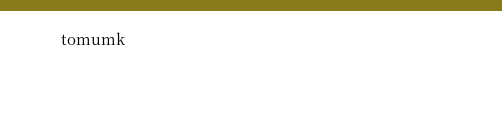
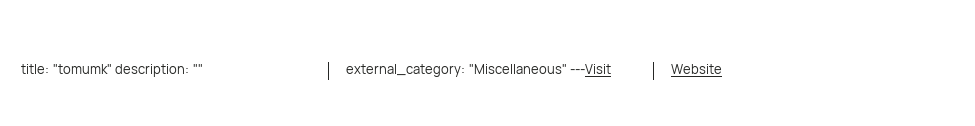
[61,32,126,45] tomumk -> [21,64,722,77] title: "tomumk" description: "" external_category: "Miscellaneous" ---Visit Website

